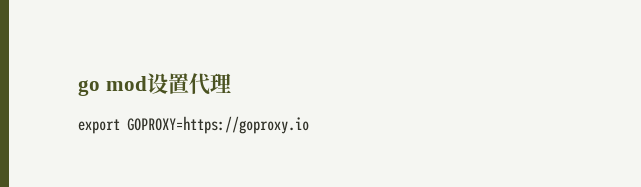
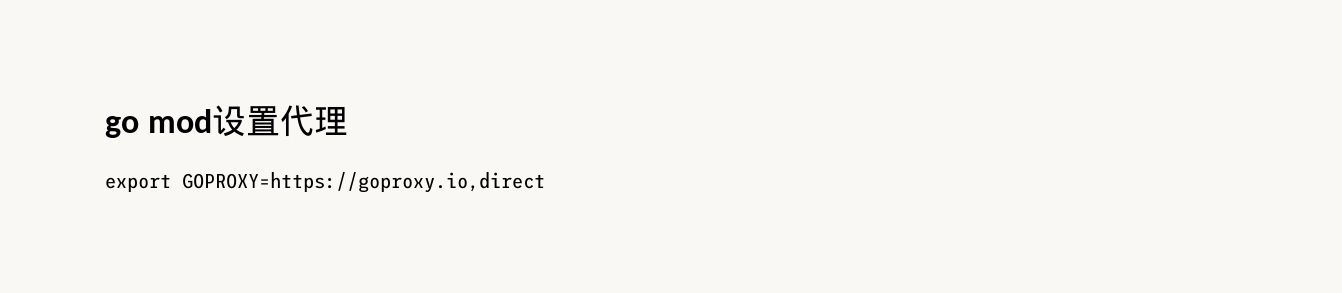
[127,116,309,134] GOPROXY=https://goproxy.io -> [182,172,545,193] GOPROXY=https://goproxy.io,direct

